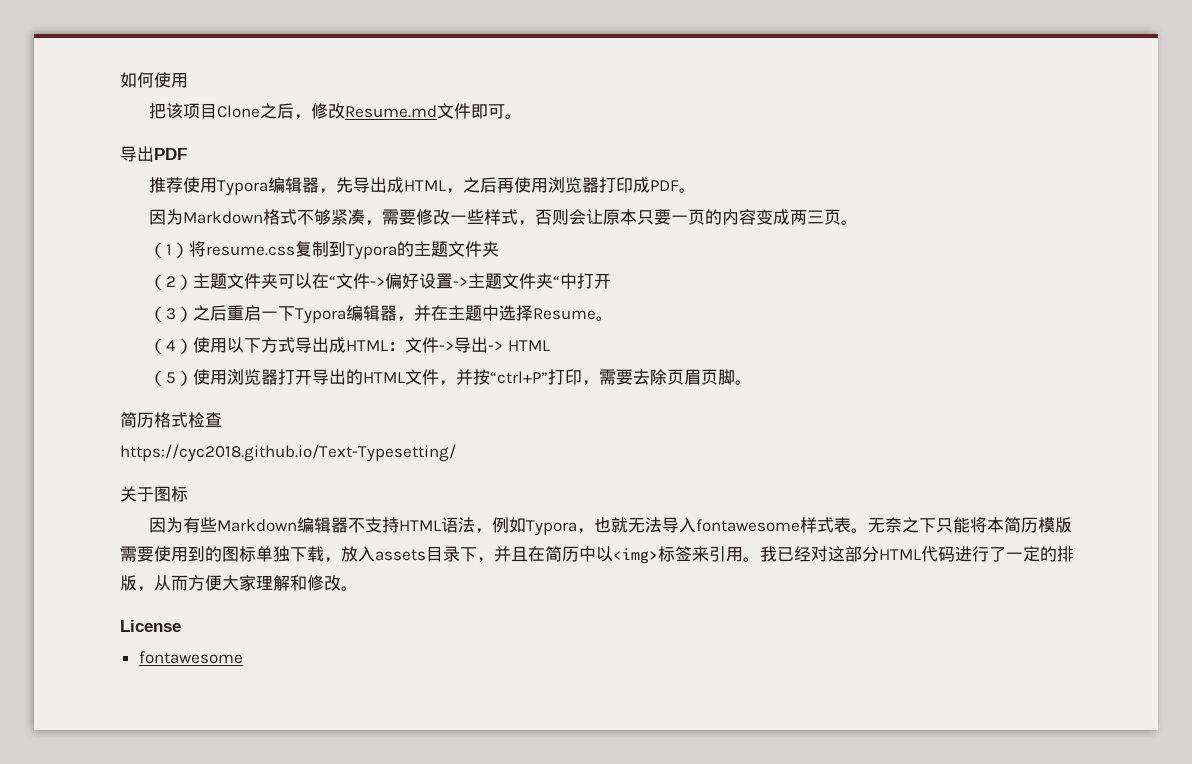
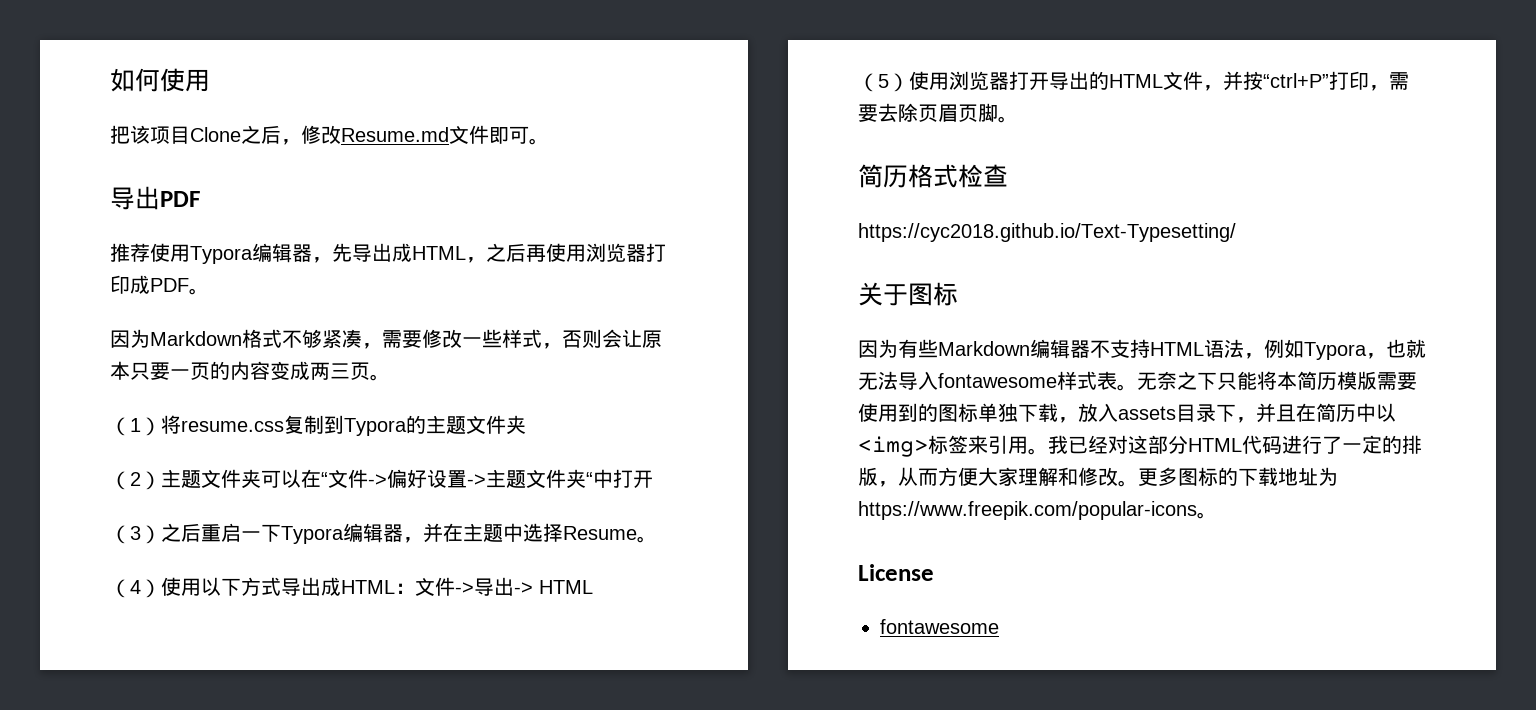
(358, 588) none -> [1138,467,1338,486] [858,501,1217,520] 更多图标的下载地址为https://www.freepik.com/popular-icons。

